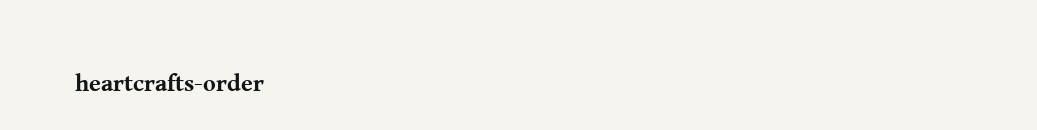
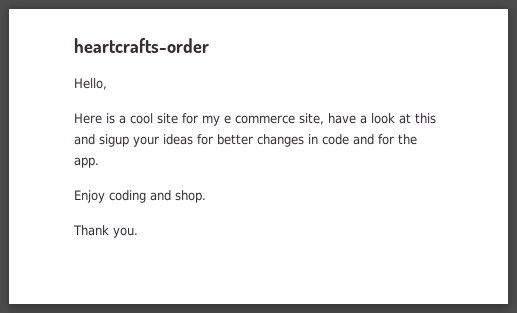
(264, 82) none -> [74,78,107,90] [74,113,436,126] [74,134,417,147] [74,157,99,168] [74,190,206,203] [73,225,138,238] // Hello, // Here is a cool site for my e commerce site, have a look at this and sigup your ideas for better changes in code and for the app. // Enjoy coding and shop. // Thank you.

